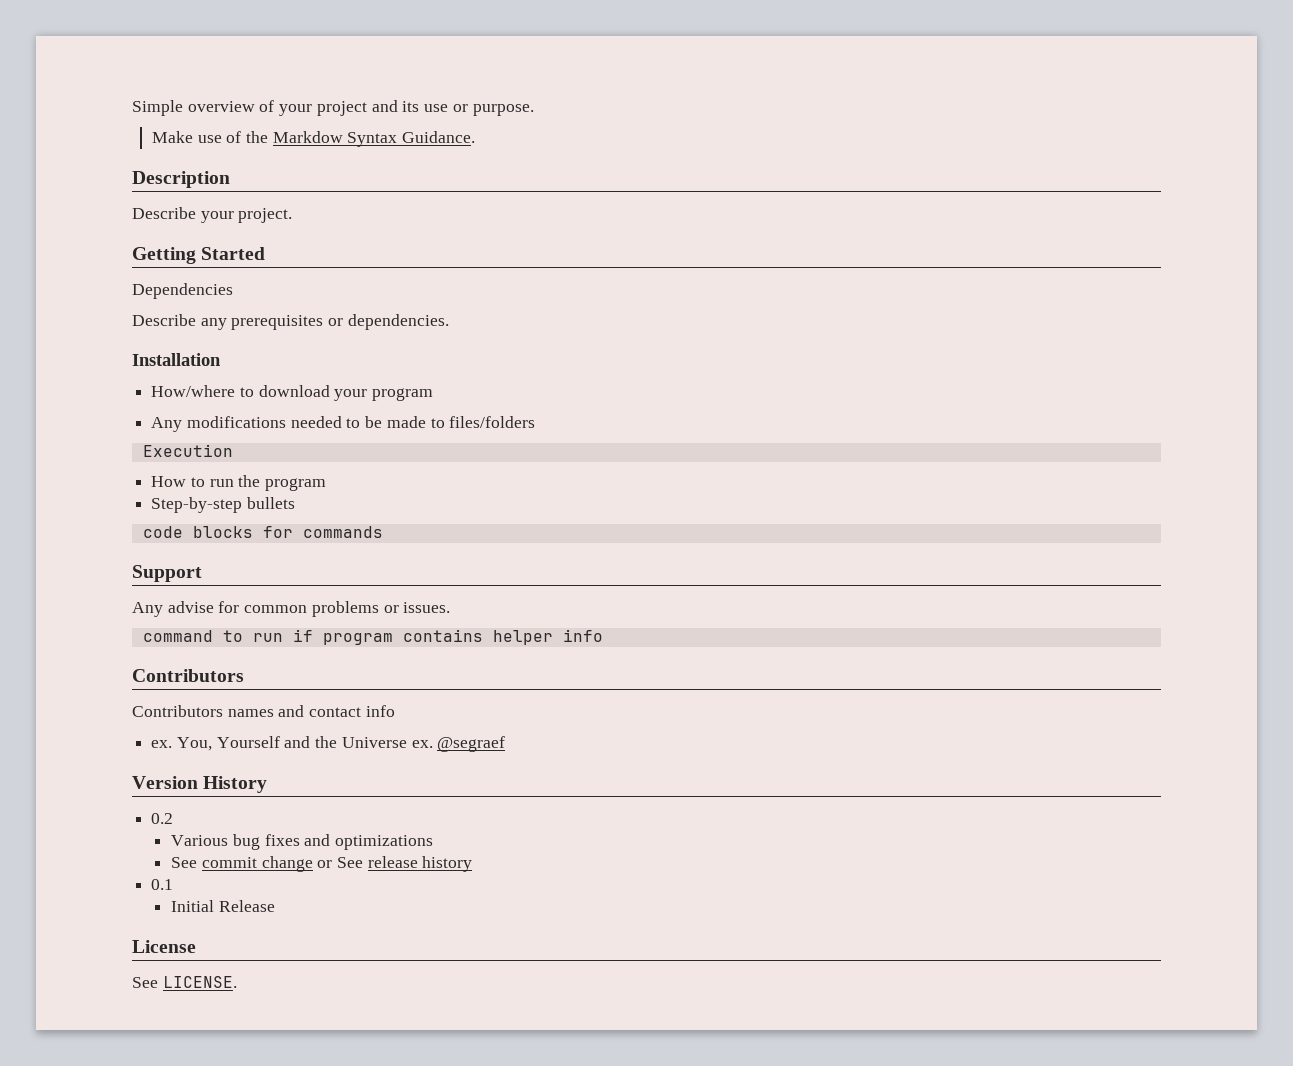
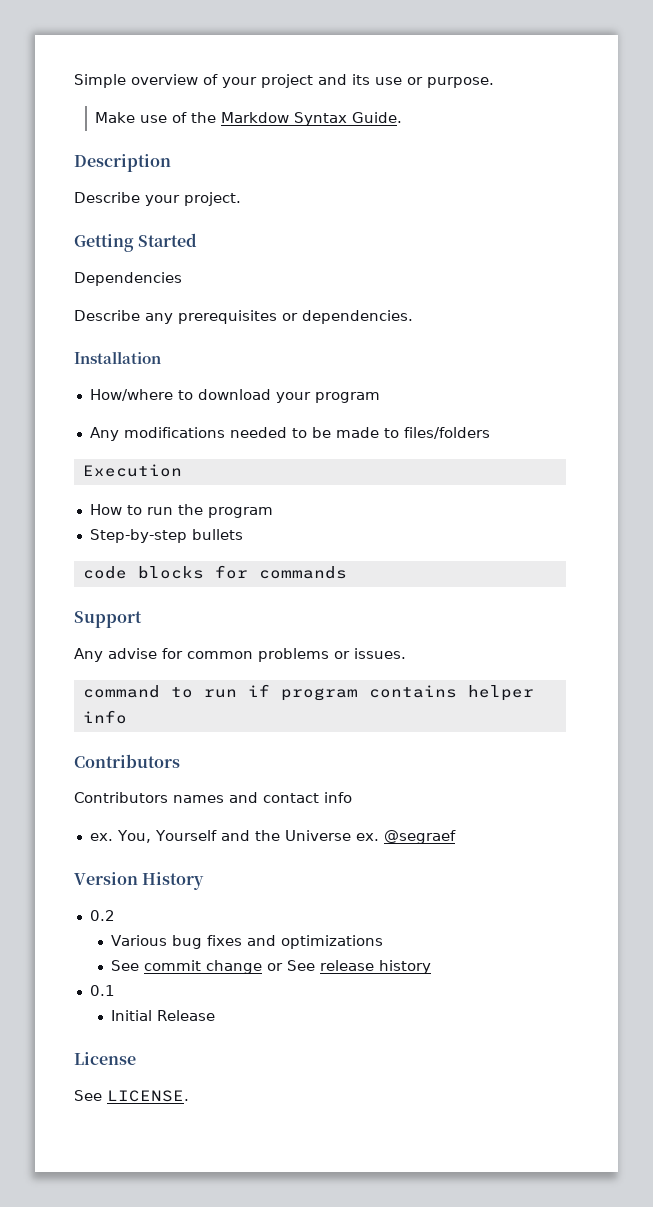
[402,131,476,143] Guidance. -> [352,112,403,123] Guide.

